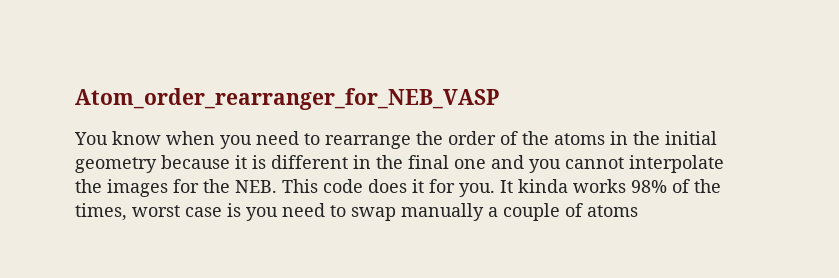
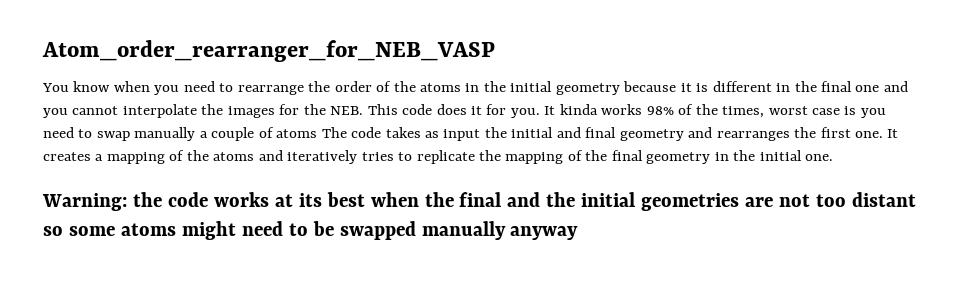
(638, 211) none -> [321,127,899,141] [43,150,834,164] [42,192,916,211] [43,221,579,240] The code takes as input the initial and final geometry and rearranges the first one. It creates a mapping of the atoms and iteratively tries to replicate the mapping of the final geometry in the initial one. // Warning: the code works at its best when the final and the initial geometries are not too distant so some atoms might need to be swapped manually anyway

